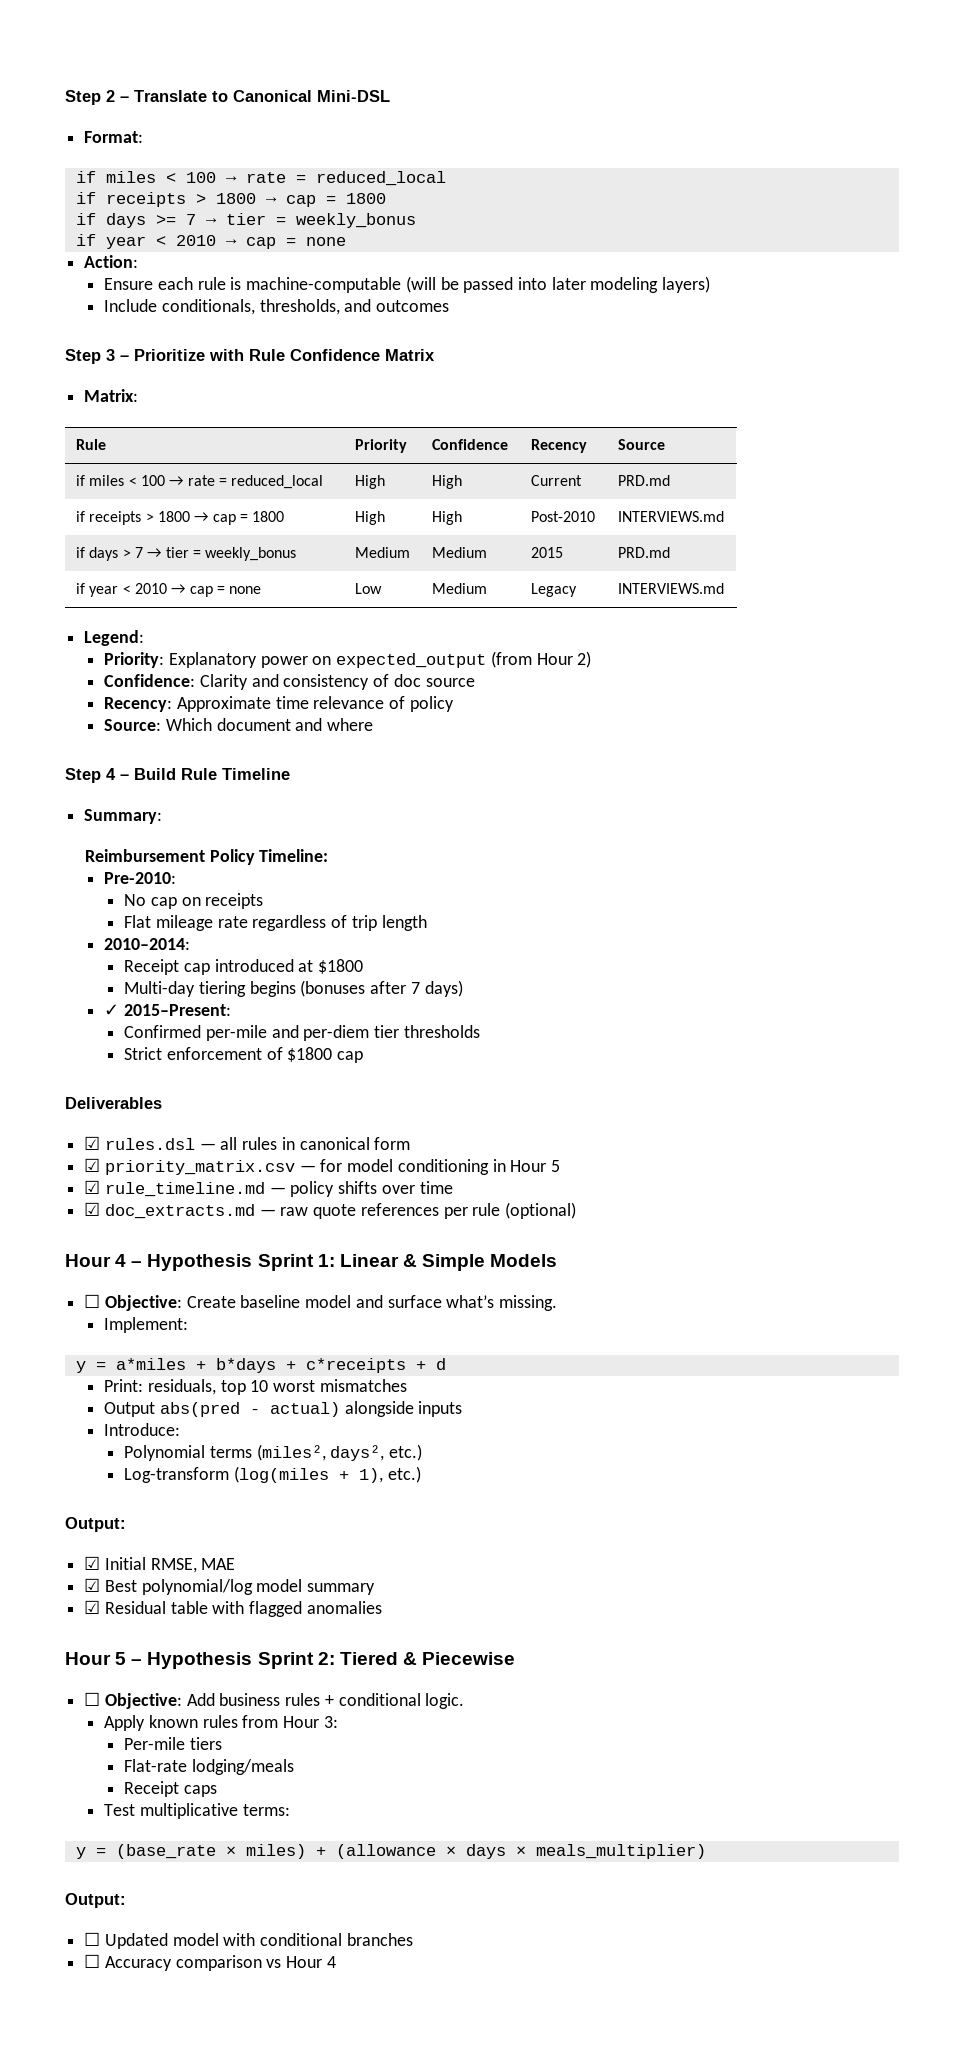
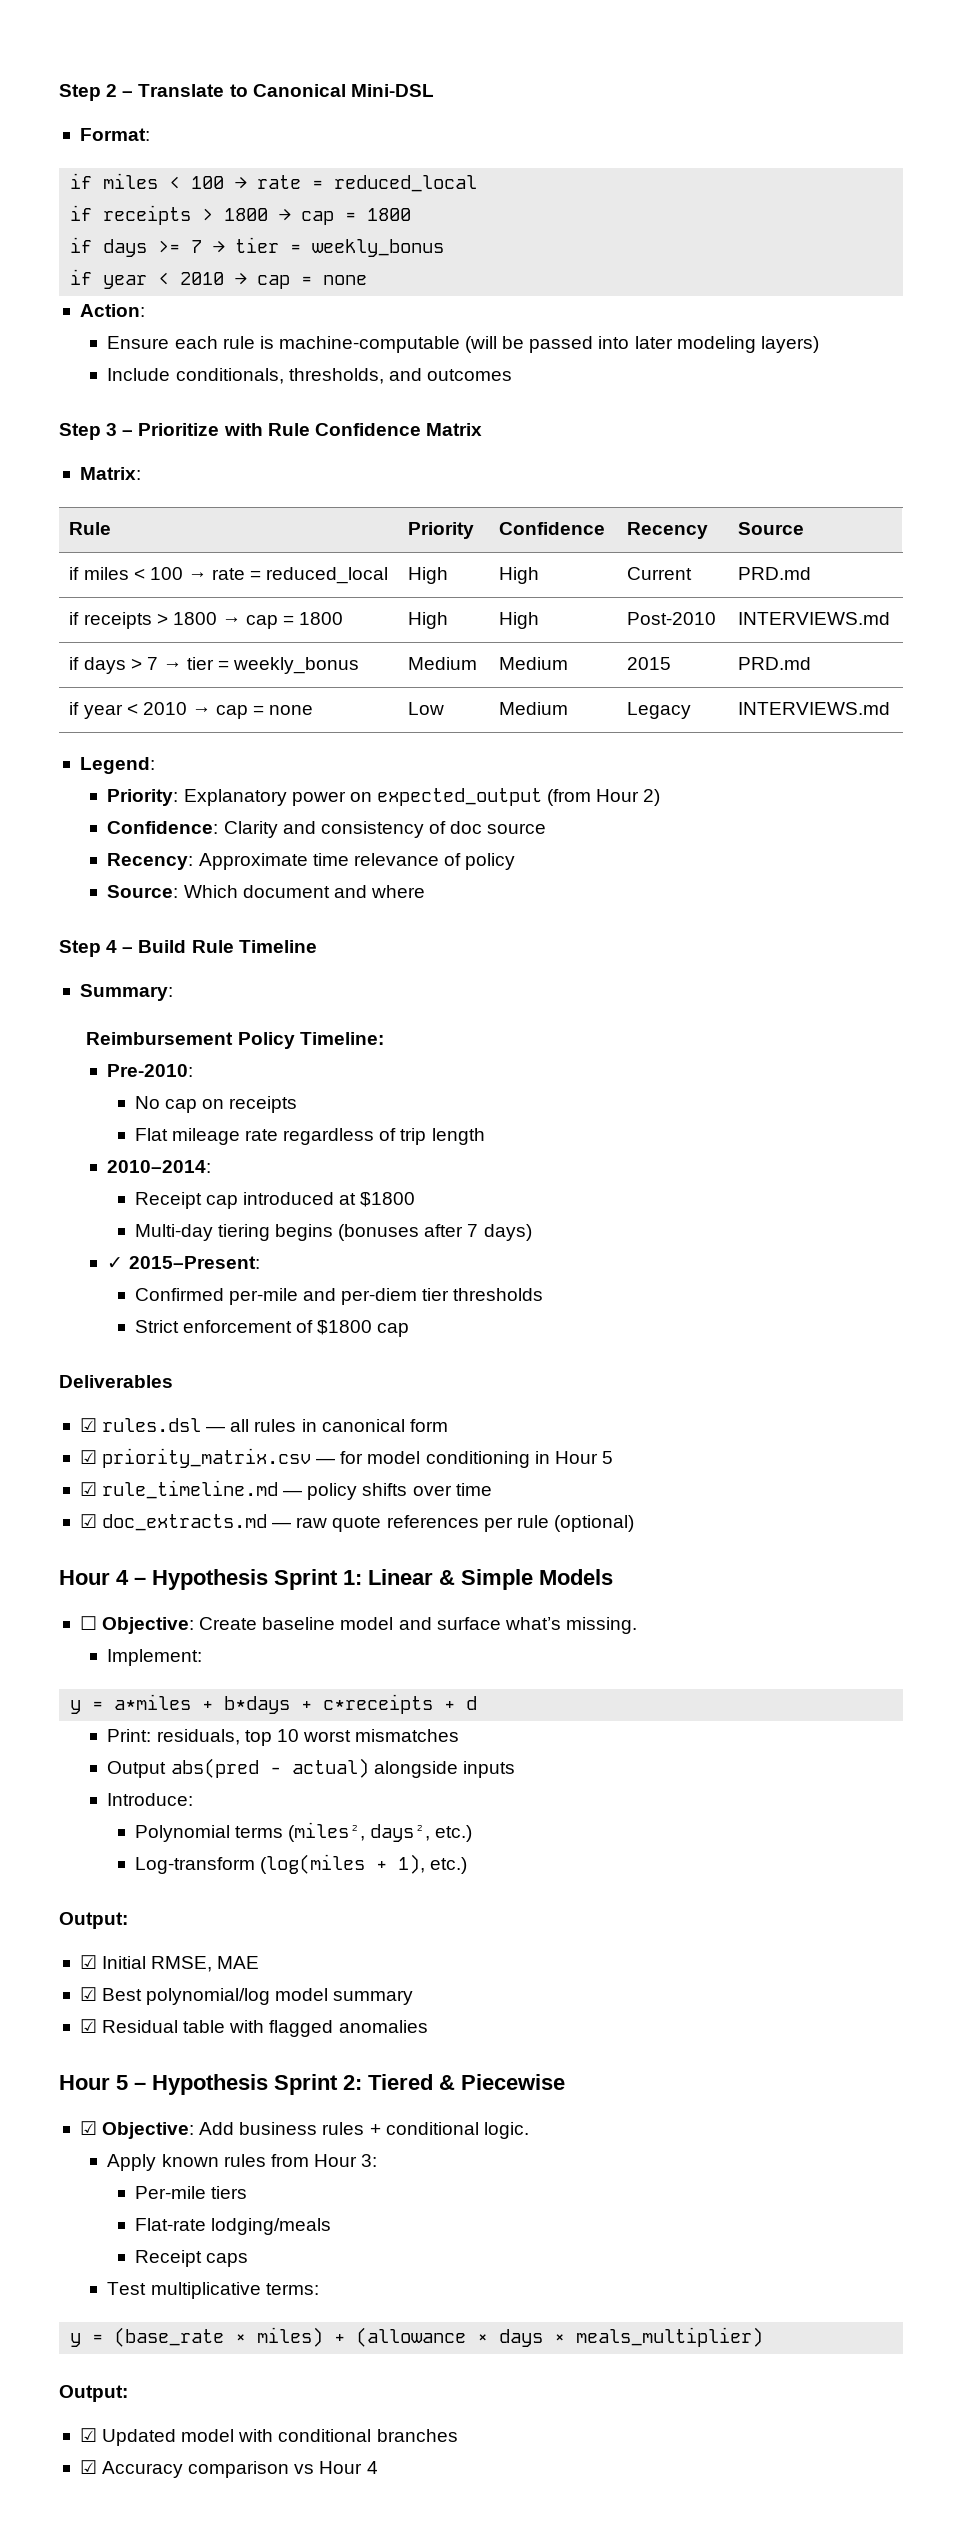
[84,1692,101,1706] ☐ -> [79,2121,97,2135] ☑
[84,1932,101,1946] ☐ -> [79,2428,97,2442] ☑
[84,1954,101,1968] ☐ -> [79,2460,97,2474] ☑

